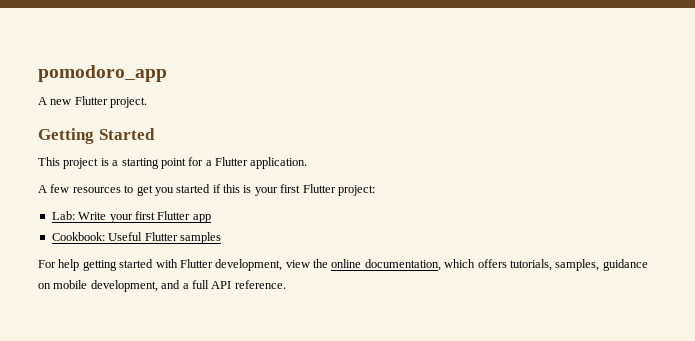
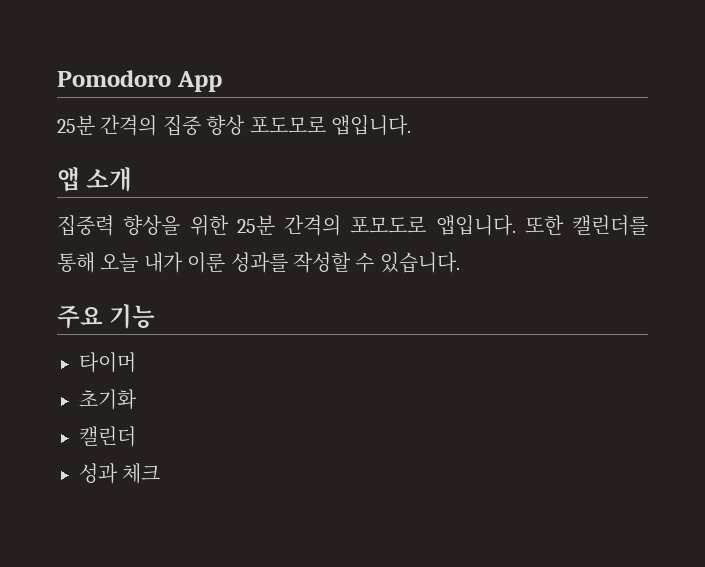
[38,65,167,82] [38,96,148,108] [38,128,155,144] [38,157,308,169] [38,184,375,196] [51,211,211,223] [51,232,221,244] [38,259,648,271] [38,280,286,292] pomodoro_app // A new Flutter project. // Getting Started // This project is a starting point for a Flutter application. // A few resources to get you started if this is your first Flutter project: // Lab: Write your first Flutter app // Cookbook: Useful Flutter samples // For help getting started with Flutter development, view the online documentation, which offers tutorials, samples, guidance on mobile development, and a full API reference. -> [57,70,222,92] [57,115,411,136] [57,167,133,192] [57,215,648,236] [57,252,460,273] [57,304,156,329] [79,352,136,373] [79,389,137,410] [79,426,136,447] [79,463,161,484] Pomodoro App // 25분 간격의 집중 향상 포도모로 앱입니다. // 앱 소개 // 집중력 향상을 위한 25분 간격의 포모도로 앱입니다. 또한 캘린더를 통해 오늘 내가 이룬 성과를 작성할 수 있습니다. // 주요 기능 // 타이머 // 초기화 // 캘린더 // 성과 체크

